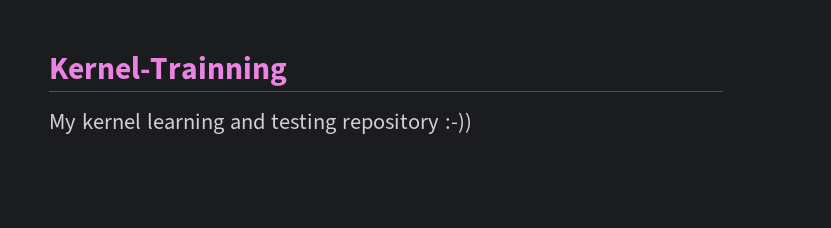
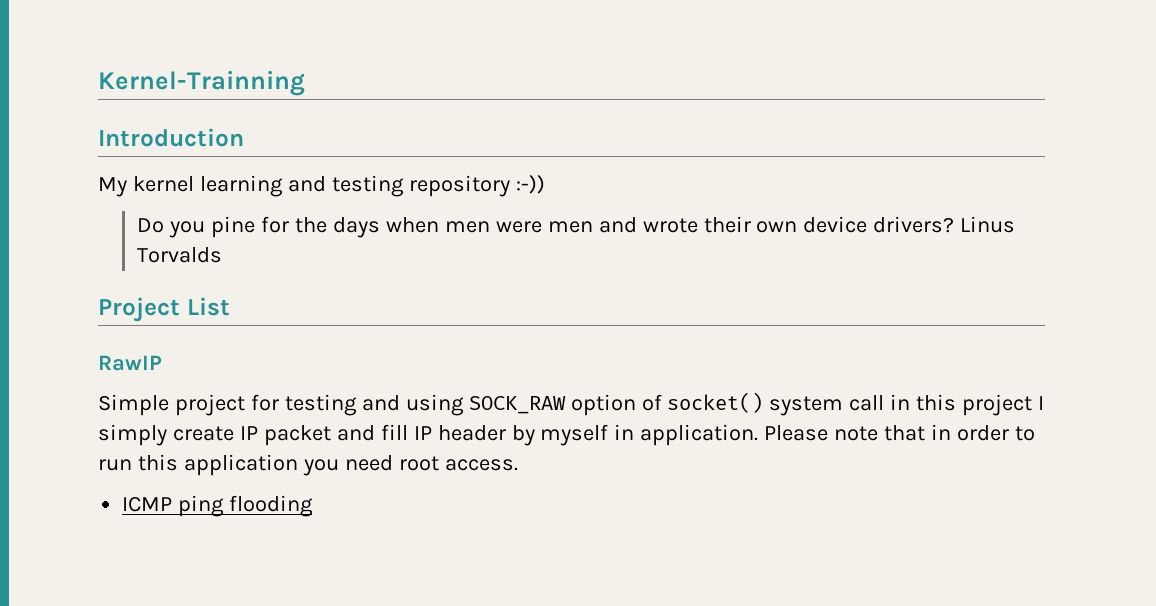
(287, 71) none -> [98,128,244,147] // Introduction
(473, 122) none -> [137,216,1016,238] [137,247,223,263] [98,297,230,322] [98,355,162,371] [98,392,1045,416] [98,424,1035,446] [98,454,518,476] [122,495,314,517] // Do you pine for the days when men were men and wrote their own device drivers? Linus Torvalds // Project List // RawIP // Simple project for testing and using SOCK_RAW option of socket() system call in this project I simply create IP packet and fill IP header by myself in application. Please note that in order to run this application you need root access. // ICMP ping flooding

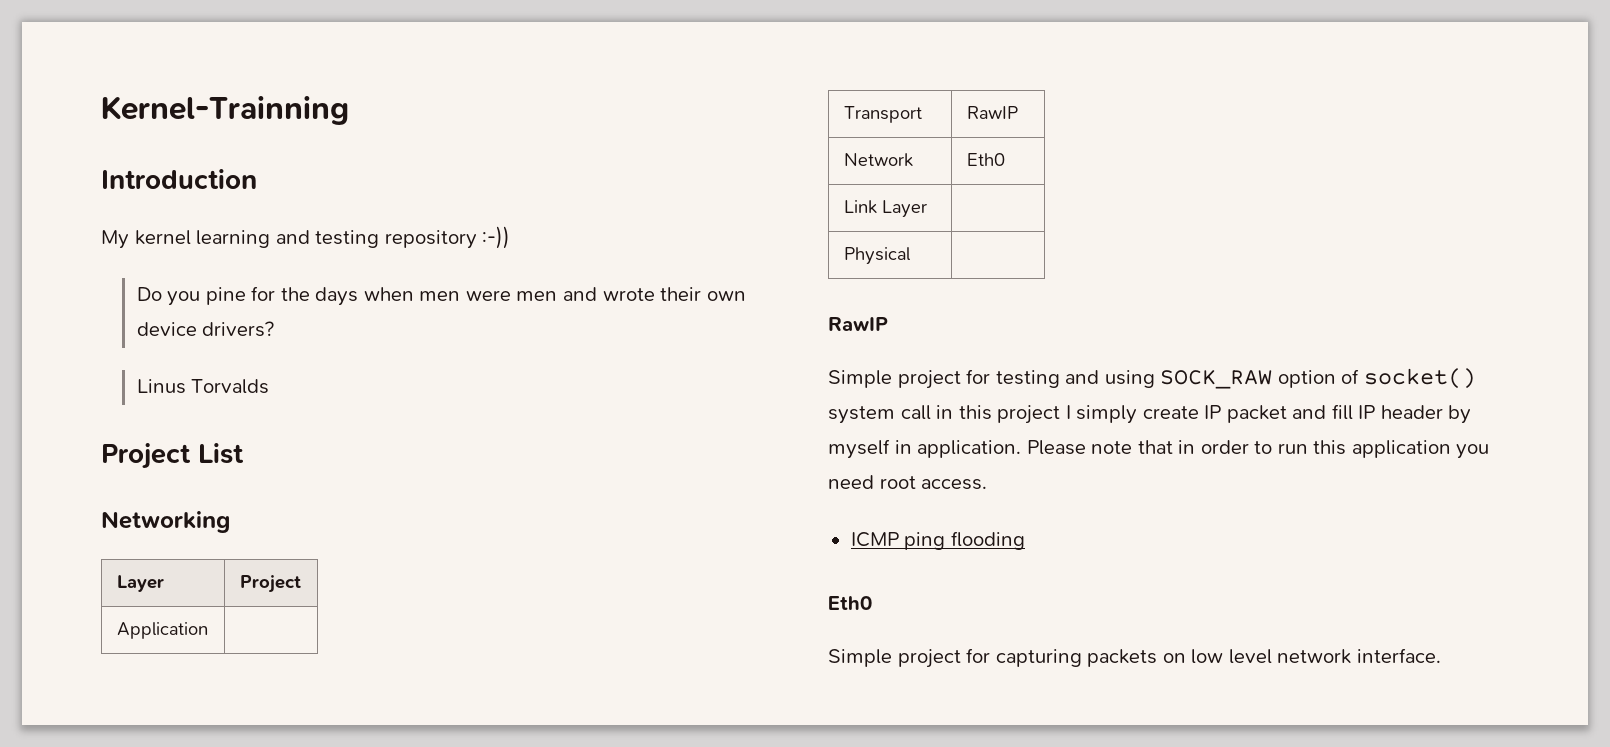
(955, 224) none -> (275, 329) //
(230, 306) none -> [101,511,230,533] [116,575,164,592] [239,575,301,593] [116,622,208,639] [843,106,922,123] [966,106,1018,119] [843,153,913,167] [966,153,1005,166] [843,200,927,218] [843,247,910,265] // Networking // Layer | Project // Application | // Transport | RawIP // Network | Eth0 // Link Layer | // Physical |
(314, 506) none -> [828,596,872,610] [828,648,1441,668] // Eth0 // Simple project for capturing packets on low level network interface.

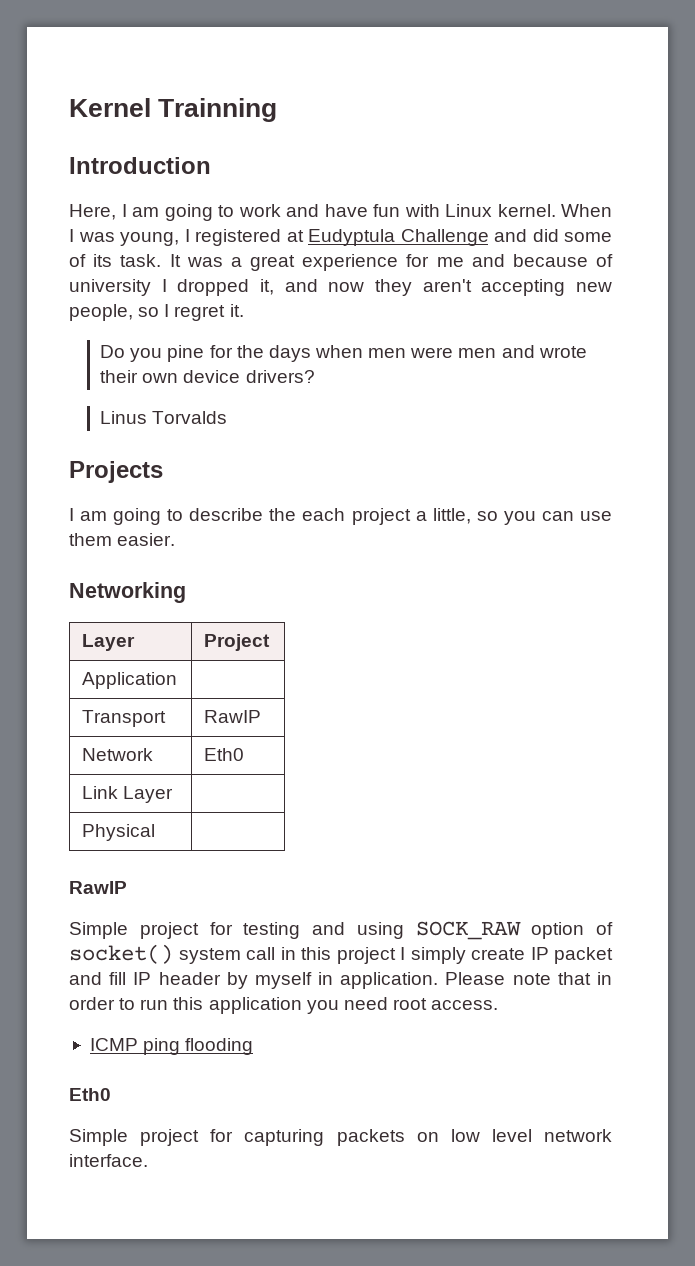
[101,96,349,125] Kernel-Trainning -> [69,98,278,122] Kernel Trainning
[101,226,511,249] My kernel learning and testing repository :-)) -> [69,204,612,221] [69,229,612,246] [69,254,613,271] [69,279,612,296] [69,304,244,321] Here, I am going to work and have fun with Linux kernel. When I was young, I registered at Eudyptula Challenge and did some of its task. It was a great experience for me and because of university I dropped it, and now they aren't accepting new people, so I regret it.
[101,443,244,469] Project List -> [69,461,163,483] [69,508,613,525] [69,533,176,546] Projects // I am going to describe the each project a little, so you can use them easier.

